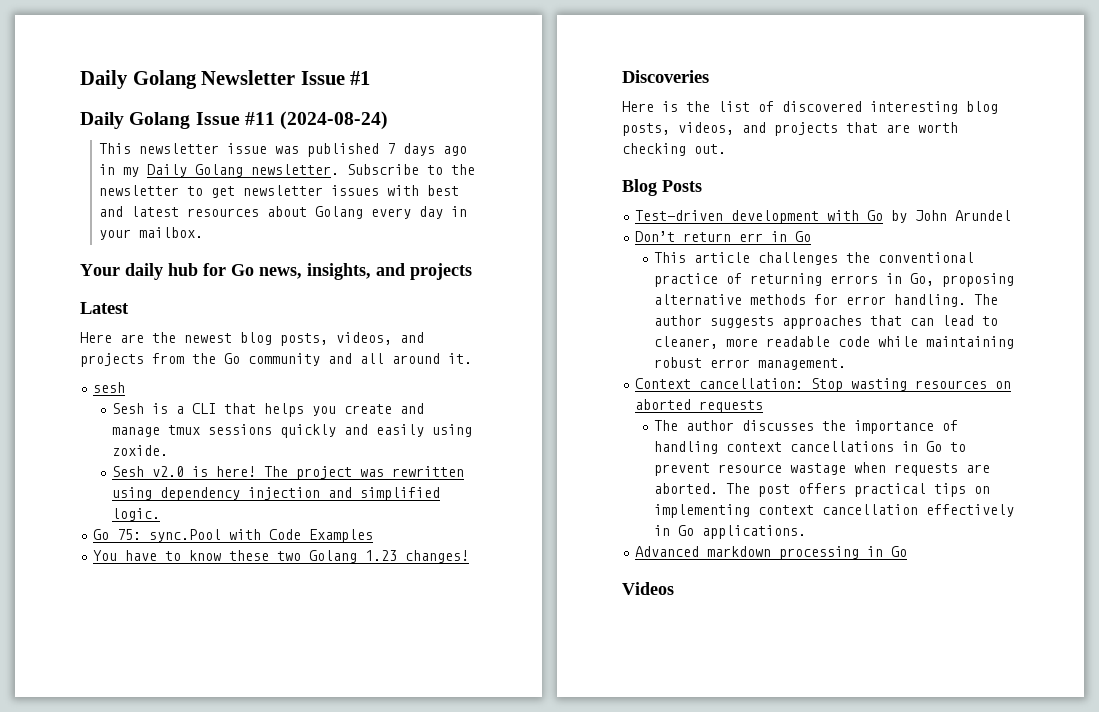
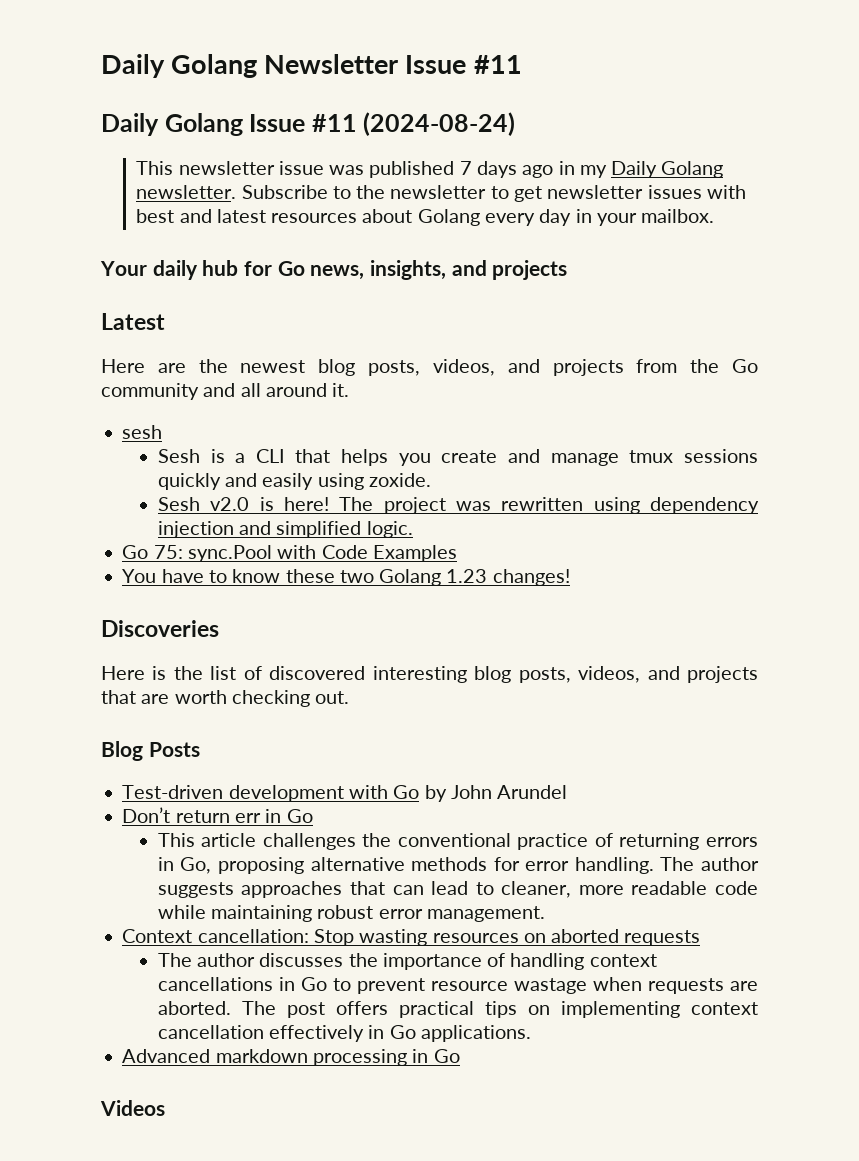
[350,71,371,85] #1 -> [473,55,522,74] #11

